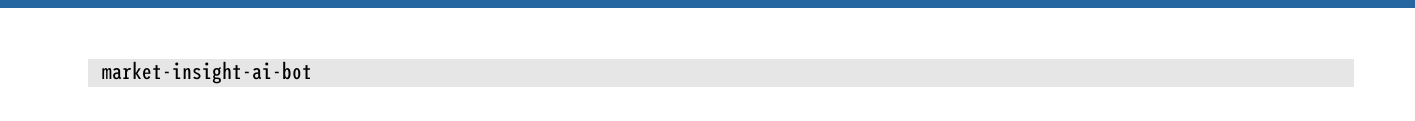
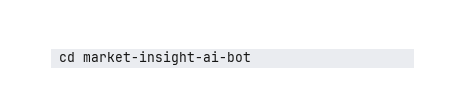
(101, 72) none -> [58,52,75,62] cd

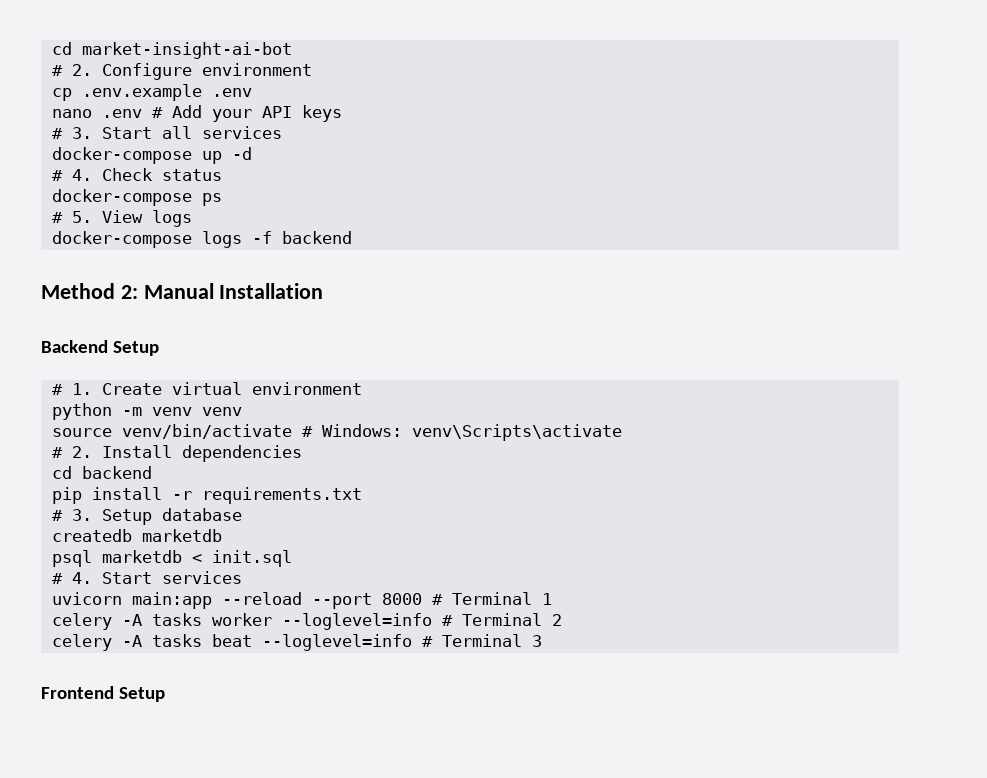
(251, 58) none -> [52,63,313,80] [52,84,253,101] [52,105,343,122] [52,126,283,139] [52,147,253,164] [52,168,223,181] [52,189,223,206] [52,210,193,227] [52,231,353,248] [41,283,324,299] [41,340,159,356] [52,382,363,395] [52,403,243,420] [52,424,623,441] [52,445,303,462] [52,466,153,479] [52,487,363,504] [52,508,243,525] [52,529,223,542] [52,550,293,567] [52,571,243,584] [52,592,553,609] [52,613,563,630] [52,634,543,651] [41,686,165,702] // # 2. Configure environment // cp .env.example .env // nano .env # Add your API keys // # 3. Start all services // docker-compose up -d // # 4. Check status // docker-compose ps // # 5. View logs // docker-compose logs -f backend // Method 2: Manual Installation // Backend Setup // # 1. Create virtual environment // python -m venv venv // source venv/bin/activate # Windows: venv\Scripts\activate // # 2. Install dependencies // cd backend // pip install -r requirements.txt // # 3. Setup database // createdb marketdb // psql marketdb < init.sql // # 4. Start services // uvicorn main:app --reload --port 8000 # Terminal 1 // celery -A tasks worker --loglevel=info # Terminal 2 // celery -A tasks beat --loglevel=info # Terminal 3 // Frontend Setup

